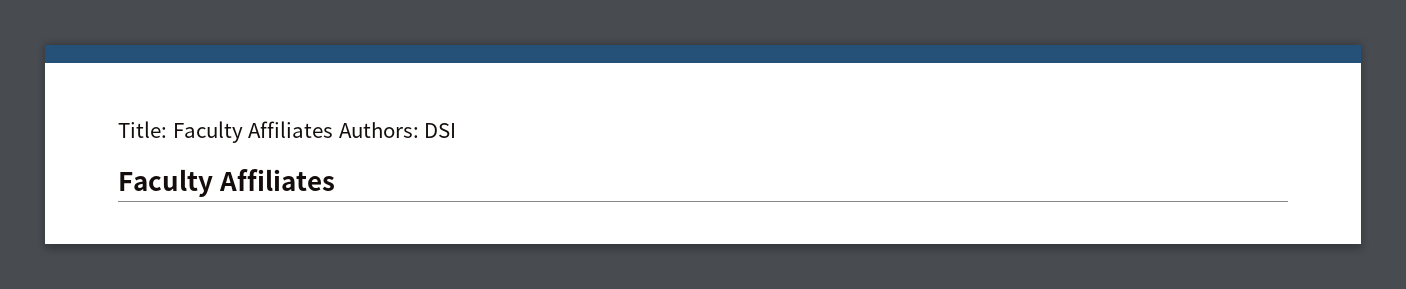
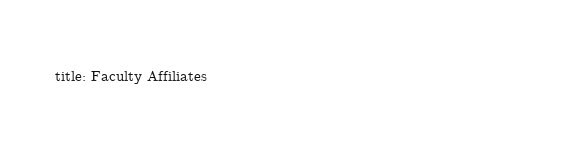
[118,121,457,143] [118,169,336,197] Title: Faculty Affiliates Authors: DSI // Faculty Affiliates -> [55,71,207,84] title: Faculty Affiliates

